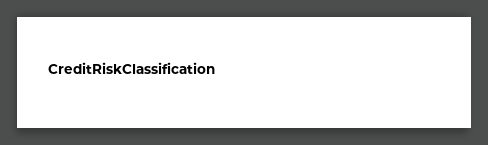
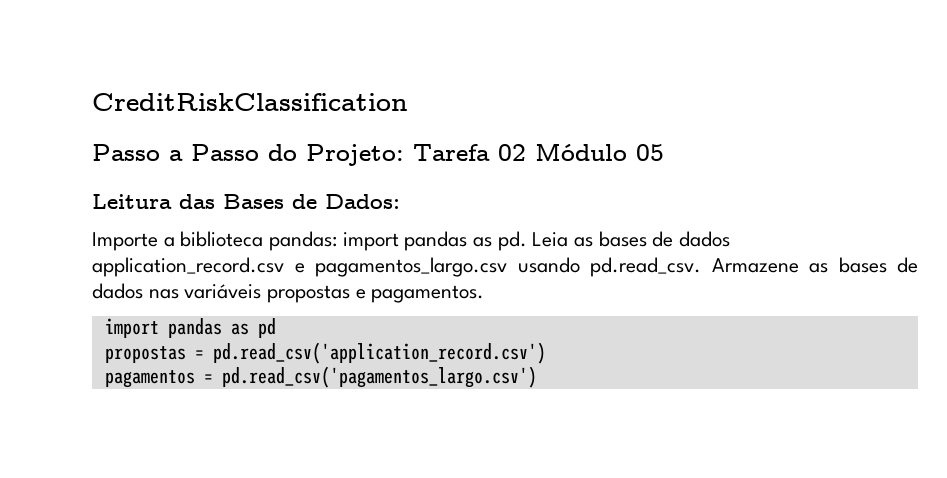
(215, 68) none -> [92,143,664,166] [92,194,400,209] [92,231,731,251] [92,257,918,277] [92,283,485,303] [104,318,276,338] [104,342,546,364] [104,366,537,388] // Passo a Passo do Projeto: Tarefa 02 Módulo 05 // Leitura das Bases de Dados: // Importe a biblioteca pandas: import pandas as pd. Leia as bases de dados application_record.csv e pagamentos_largo.csv usando pd.read_csv. Armazene as bases de dados nas variáveis propostas e pagamentos. // import pandas as pd // propostas = pd.read_csv('application_record.csv') // pagamentos = pd.read_csv('pagamentos_largo.csv')

